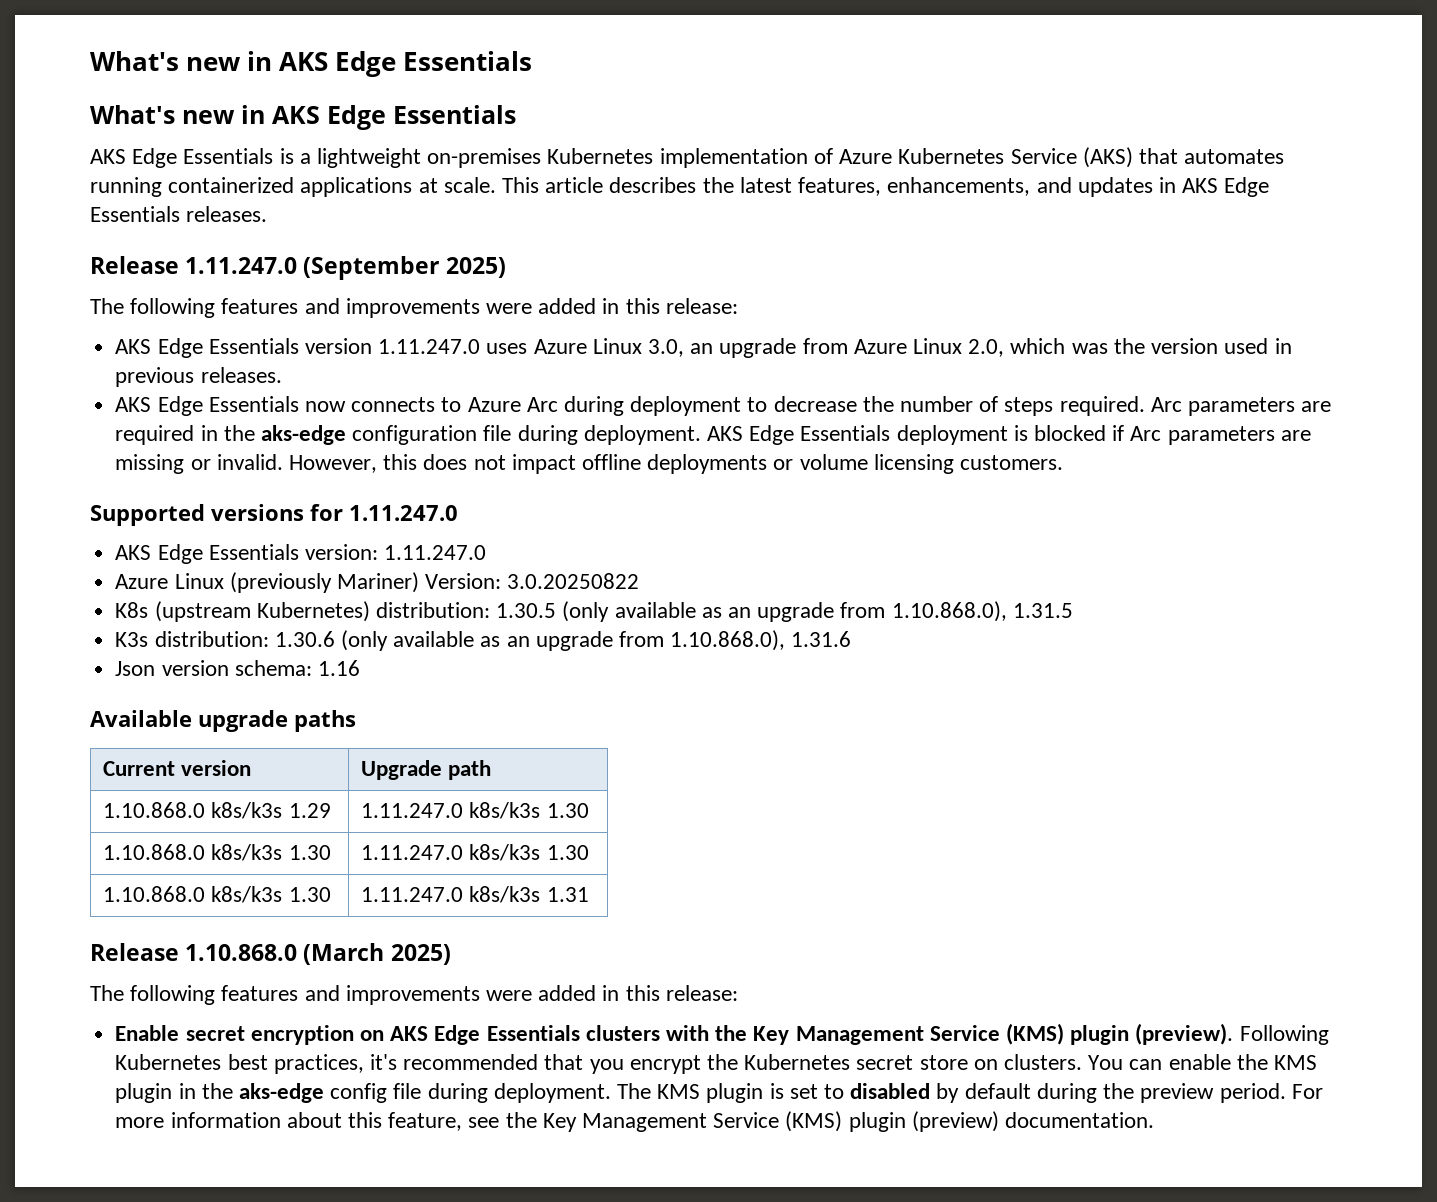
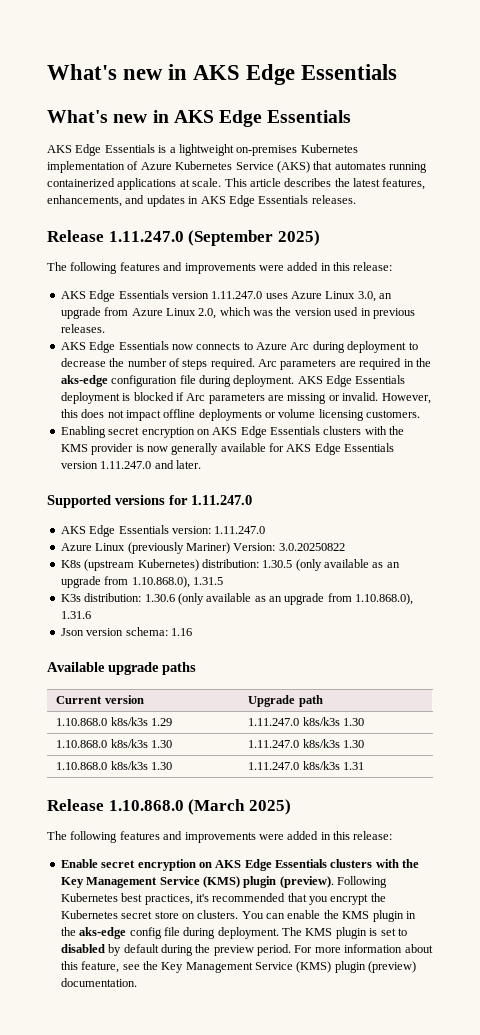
(1064, 462) none -> [60,426,405,438] [60,443,395,455] [60,460,201,469] // Enabling secret encryption on AKS Edge Essentials clusters with the KMS provider is now generally available for AKS Edge Essentials version 1.11.247.0 and later.

